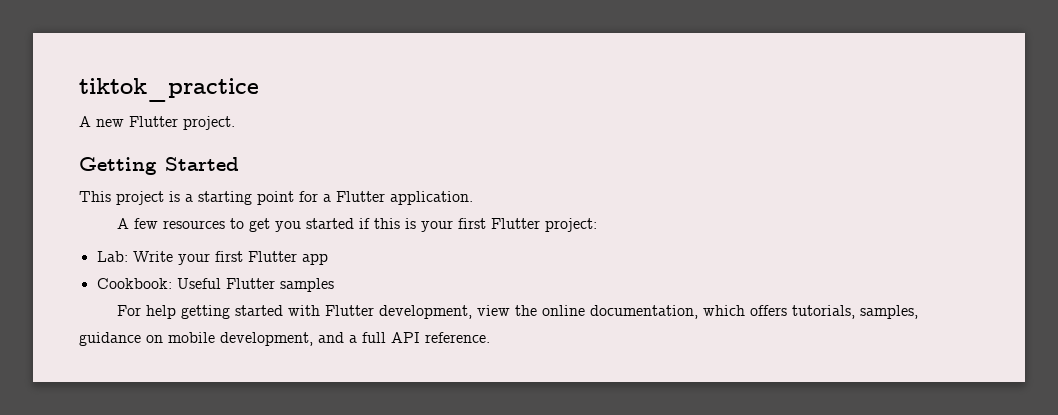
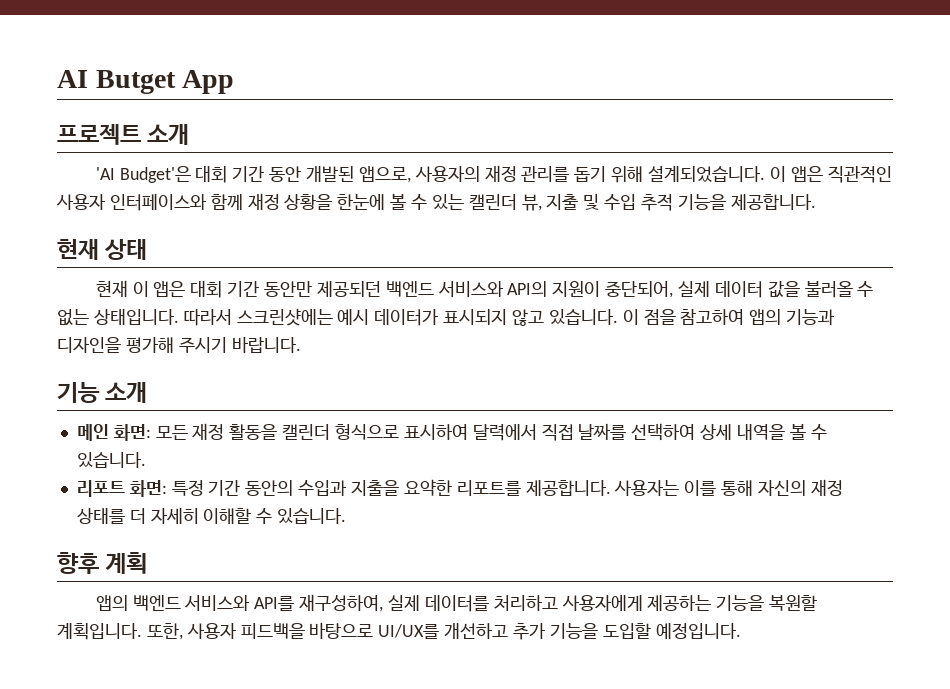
[79,78,259,102] [79,116,235,130] [79,157,239,175] [79,191,473,205] [117,218,598,232] [96,251,328,265] [96,278,334,292] [117,305,919,319] [79,332,490,346] tiktok_practice // A new Flutter project. // Getting Started // This project is a starting point for a Flutter application. // A few resources to get you started if this is your first Flutter project: // Lab: Write your first Flutter app // Cookbook: Useful Flutter samples // For help getting started with Flutter development, view the online documentation, which offers tutorials, samples, guidance on mobile development, and a full API reference. -> [57,70,235,94] [57,124,190,145] [95,165,892,183] [56,193,816,211] [57,239,148,260] [95,280,874,298] [57,308,836,326] [57,336,301,353] [57,382,148,403] [76,423,827,441] [76,452,146,468] [76,479,843,497] [76,507,347,524] [57,552,148,574] [95,594,818,612] [57,622,741,640] AI Butget App // 프로젝트 소개 // 'AI Budget'은 대회 기간 동안 개발된 앱으로, 사용자의 재정 관리를 돕기 위해 설계되었습니다. 이 앱은 직관적인 사용자 인터페이스와 함께 재정 상황을 한눈에 볼 수 있는 캘린더 뷰, 지출 및 수입 추적 기능을 제공합니다. // 현재 상태 // 현재 이 앱은 대회 기간 동안만 제공되던 백엔드 서비스와 API의 지원이 중단되어, 실제 데이터 값을 불러올 수 없는 상태입니다. 따라서 스크린샷에는 예시 데이터가 표시되지 않고 있습니다. 이 점을 참고하여 앱의 기능과 디자인을 평가해 주시기 바랍니다. // 기능 소개 // 메인 화면: 모든 재정 활동을 캘린더 형식으로 표시하여 달력에서 직접 날짜를 선택하여 상세 내역을 볼 수 있습니다. // 리포트 화면: 특정 기간 동안의 수입과 지출을 요약한 리포트를 제공합니다. 사용자는 이를 통해 자신의 재정 상태를 더 자세히 이해할 수 있습니다. // 향후 계획 // 앱의 백엔드 서비스와 API를 재구성하여, 실제 데이터를 처리하고 사용자에게 제공하는 기능을 복원할 계획입니다. 또한, 사용자 피드백을 바탕으로 UI/UX를 개선하고 추가 기능을 도입할 예정입니다.

